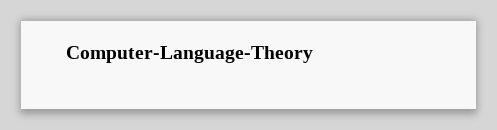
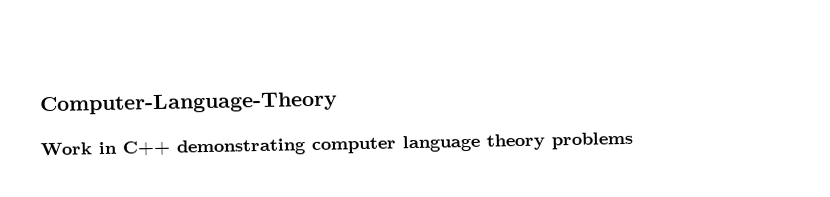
(313, 54) none -> [40,131,633,157] // Work in C++ demonstrating computer language theory problems

